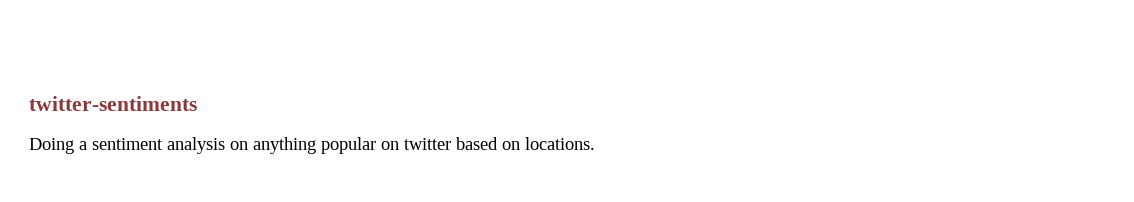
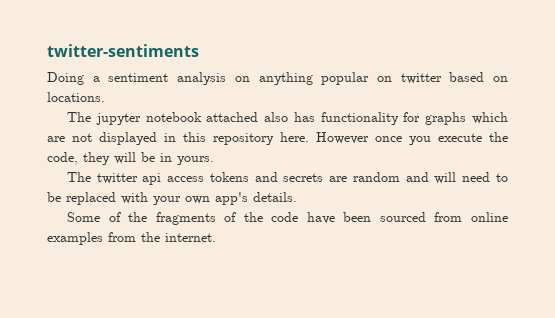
(595, 143) none -> [66,112,508,125] [47,132,508,145] [47,152,214,165] [66,172,508,185] [47,192,297,205] [66,212,508,225] [47,232,216,245] // The jupyter notebook attached also has functionality for graphs which are not displayed in this repository here. However once you execute the code, they will be in yours. // The twitter api access tokens and secrets are random and will need to be replaced with your own app's details. // Some of the fragments of the code have been sourced from online examples from the internet.

